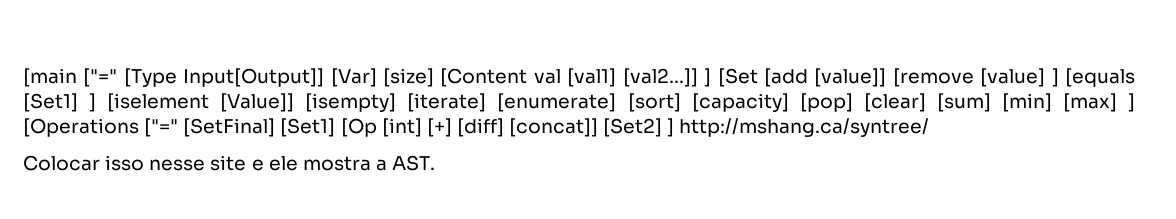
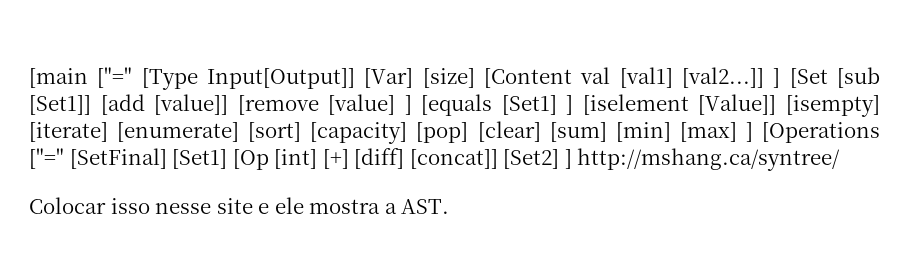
(758, 77) none -> [837,67,881,88] [29,95,91,115] [sub [Set1]]

